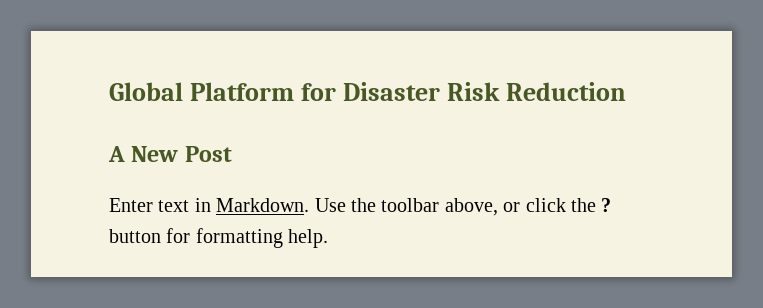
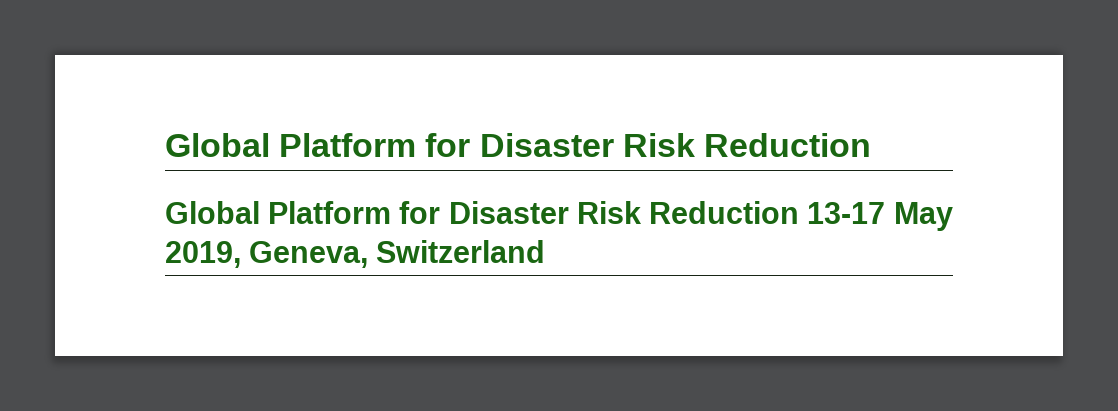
[108,146,232,162] [109,198,612,216] [109,228,329,248] A New Post // Enter text in Markdown. Use the toolbar above, or click the ? button for formatting help. -> [165,201,953,231] [165,240,546,268] Global Platform for Disaster Risk Reduction 13-17 May 2019, Geneva, Switzerland

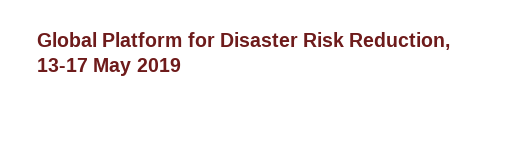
[165,133,871,157] [165,201,953,231] [165,240,546,268] Global Platform for Disaster Risk Reduction // Global Platform for Disaster Risk Reduction 13-17 May 2019, Geneva, Switzerland -> [37,32,451,50] [37,58,181,76] Global Platform for Disaster Risk Reduction, 13-17 May 2019

